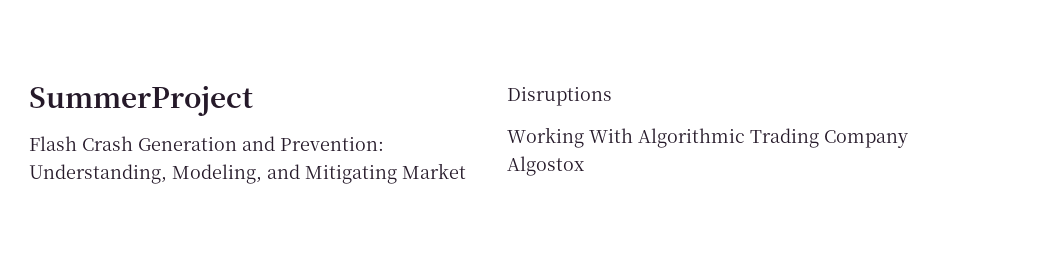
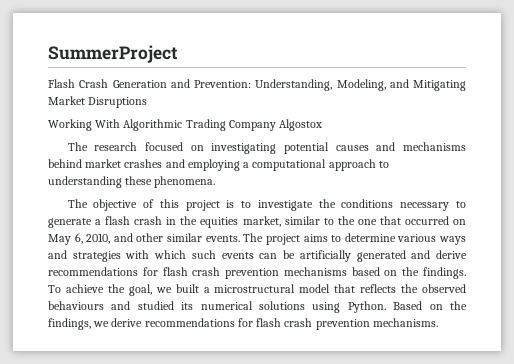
(584, 166) none -> [67,142,467,154] [48,159,389,171] [48,176,216,188] [67,199,467,211] [48,216,466,228] [48,233,467,245] [48,250,467,262] [48,267,466,279] [48,284,467,296] [48,301,467,313] [48,318,438,330] // The research focused on investigating potential causes and mechanisms behind market crashes and employing a computational approach to understanding these phenomena. // The objective of this project is to investigate the conditions necessary to generate a flash crash in the equities market, similar to the one that occurred on May 6, 2010, and other similar events. The project aims to determine various ways and strategies with which such events can be artificially generated and derive recommendations for flash crash prevention mechanisms based on the findings. To achieve the goal, we built a microstructural model that reflects the observed behaviours and studied its numerical solutions using Python. Based on the findings, we derive recommendations for flash crash prevention mechanisms.

